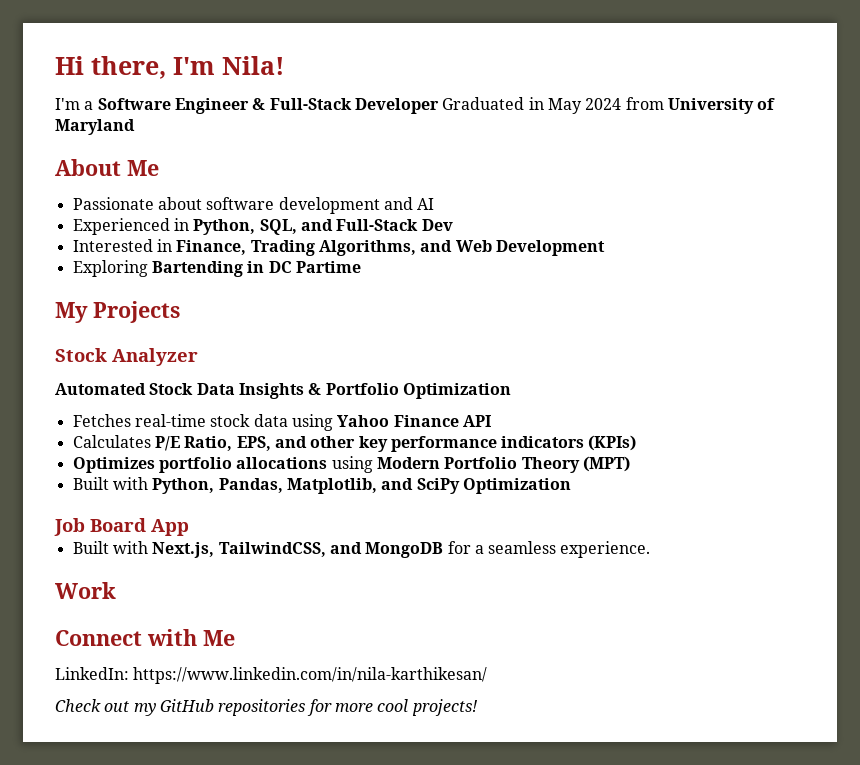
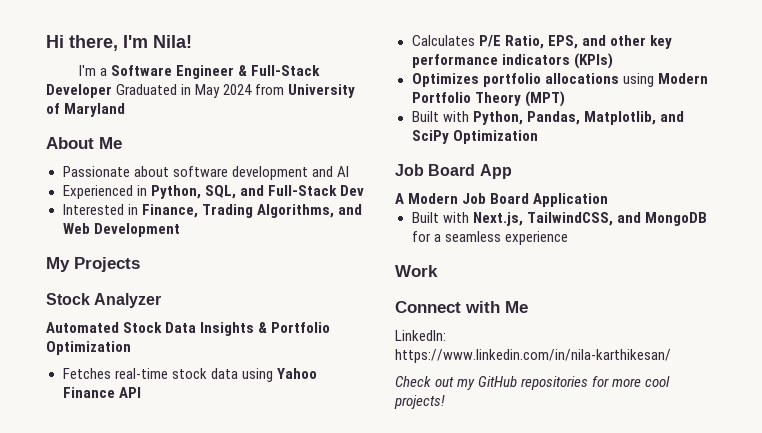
[72,260,361,277] // Exploring Bartending in DC Partime -> (180, 230) none
(189, 527) none -> [395,193,609,207] // A Modern Job Board Application
[560,541,651,558] experience. -> [504,231,568,245] experience

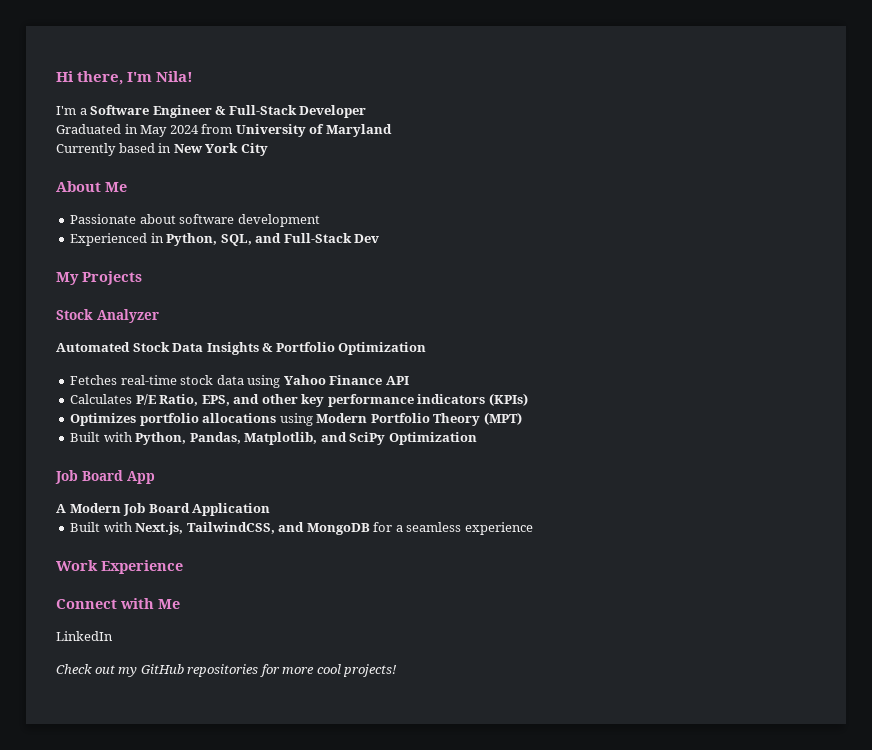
(112, 91) none -> (367, 111) //
(126, 110) none -> [56,143,268,156] // Currently based in New York City
[311,166,349,177] and AI -> (320, 220) none
[62,204,362,218] [62,223,180,237] // Interested in Finance, Trading Algorithms, and Web Development -> (380, 238) none
(438, 271) none -> [101,560,183,574] Experience
[395,330,446,341] [395,349,671,363] LinkedIn: https://www.linkedin.com/in/nila-karthikesan/ -> [56,631,113,641] LinkedIn

